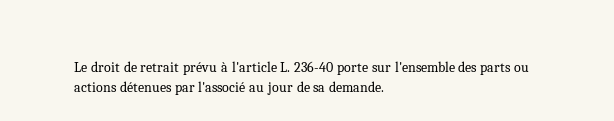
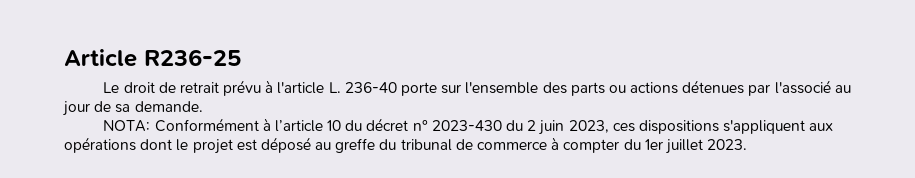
(74, 67) none -> [64,49,241,67] Article R236-25 //
(385, 86) none -> [103,118,834,135] [64,137,748,154] // NOTA: Conformément à l’article 10 du décret n° 2023-430 du 2 juin 2023, ces dispositions s'appliquent aux opérations dont le projet est déposé au greffe du tribunal de commerce à compter du 1er juillet 2023.

